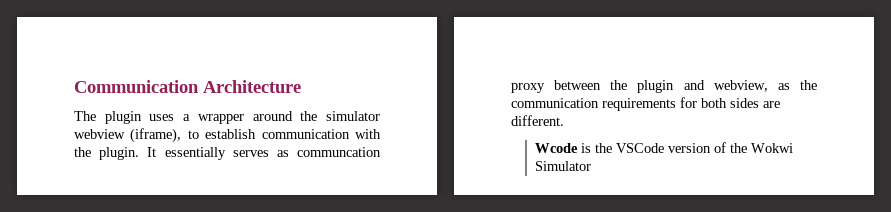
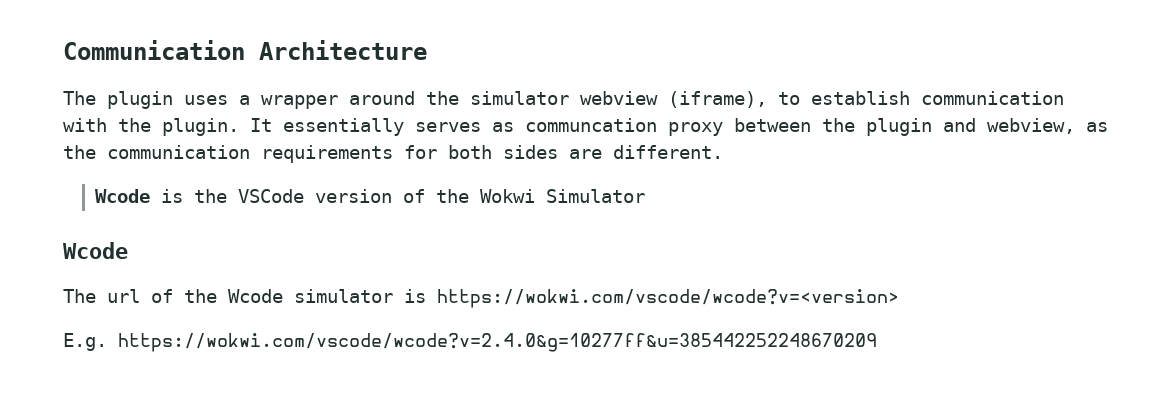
(591, 166) none -> [63,242,128,259] [63,289,899,308] [63,333,877,352] // Wcode // The url of the Wcode simulator is https://wokwi.com/vscode/wcode?v=<version> // E.g. https://wokwi.com/vscode/wcode?v=2.4.0&g=10277ff&u=385442252248670209

